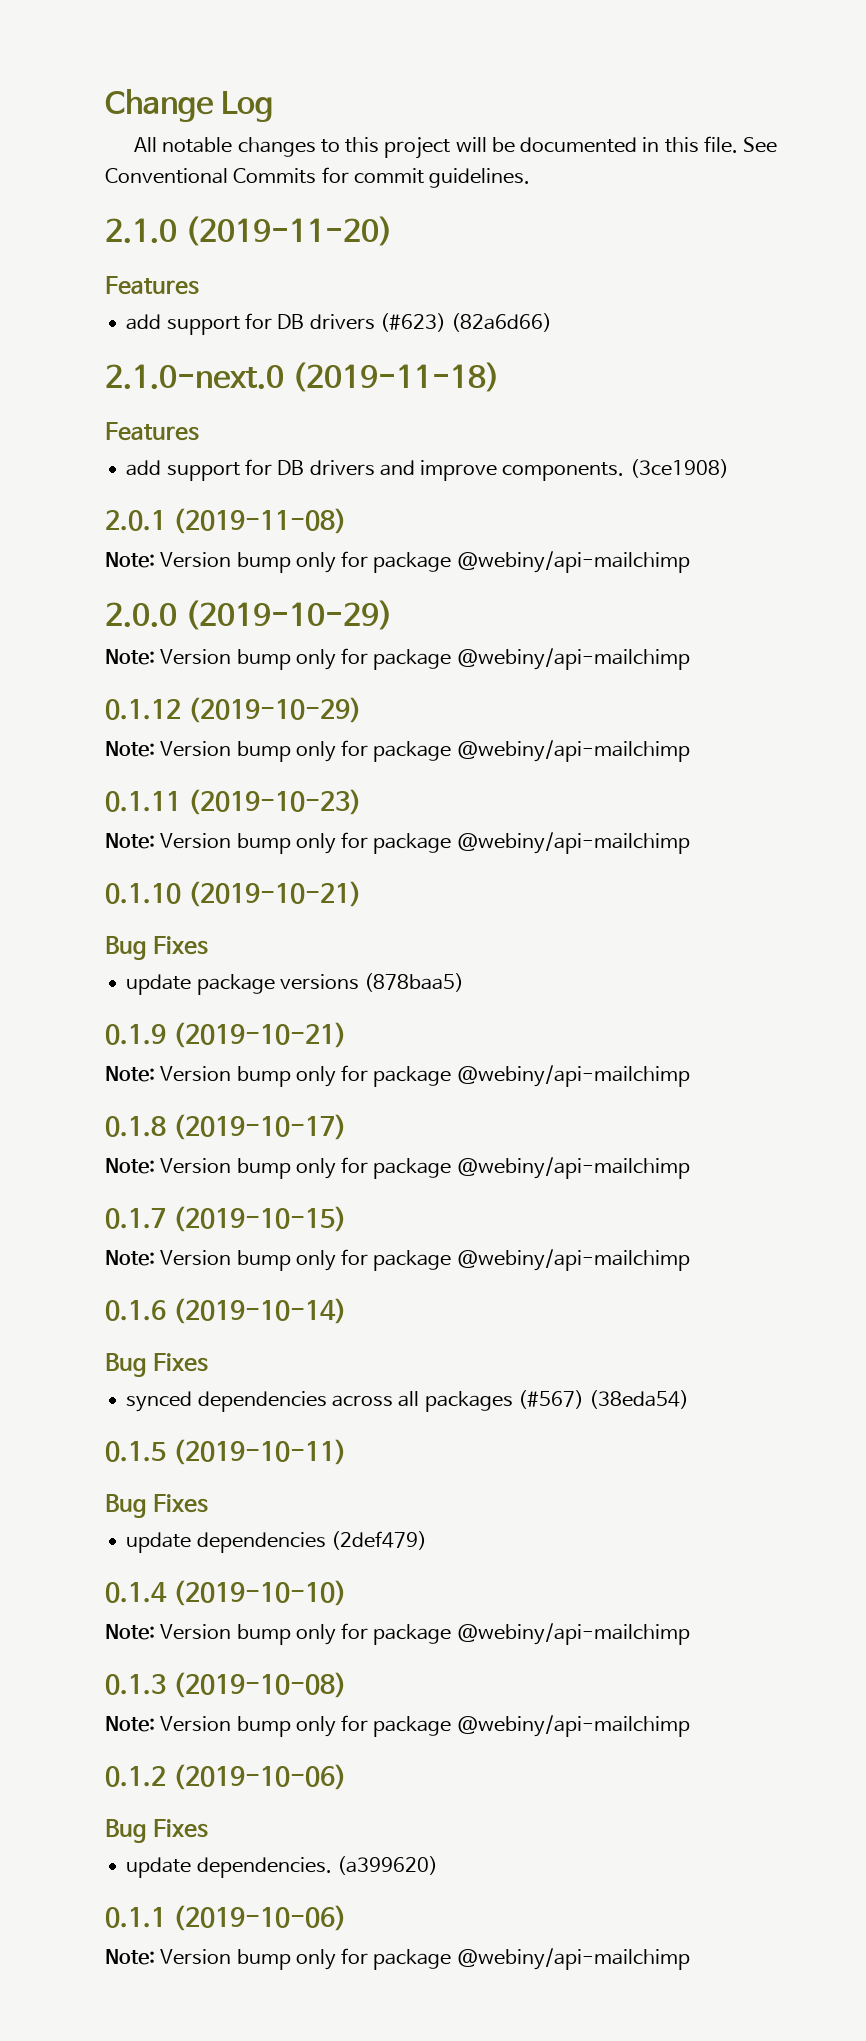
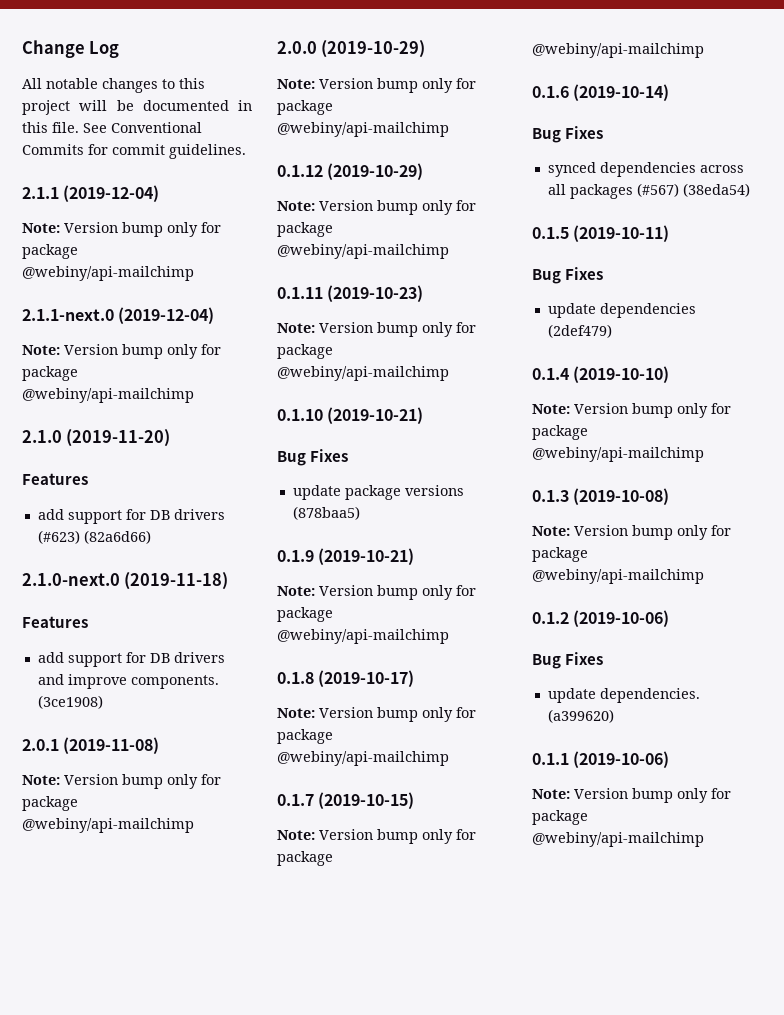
(531, 178) none -> [22,185,160,202] [22,222,221,237] [22,244,78,259] [22,266,194,281] [22,307,215,324] [22,344,221,359] [22,366,78,381] [22,388,194,403] // 2.1.1 (2019-12-04) // Note: Version bump only for package @webiny/api-mailchimp // 2.1.1-next.0 (2019-12-04) // Note: Version bump only for package @webiny/api-mailchimp

